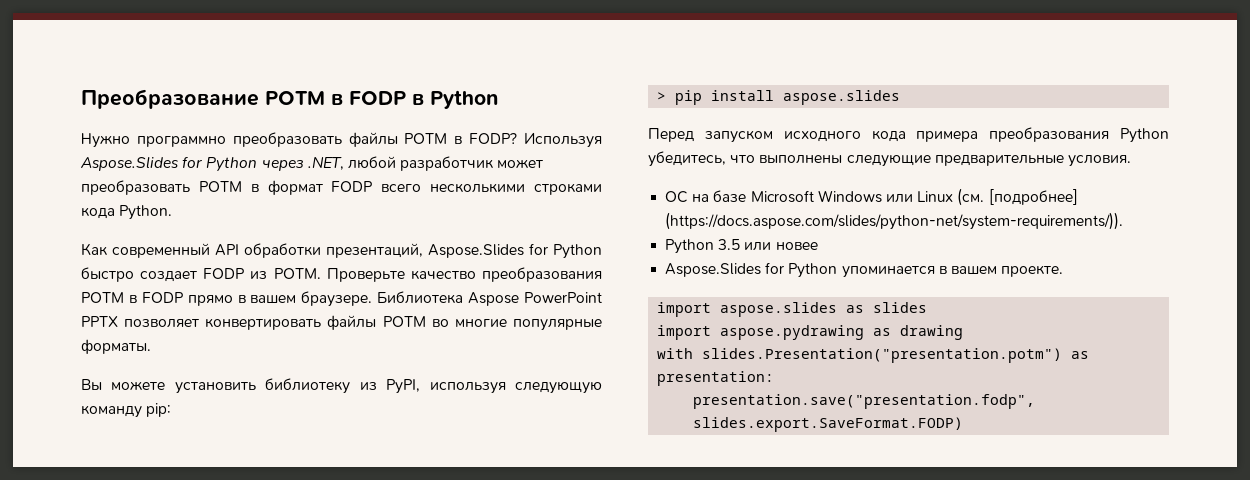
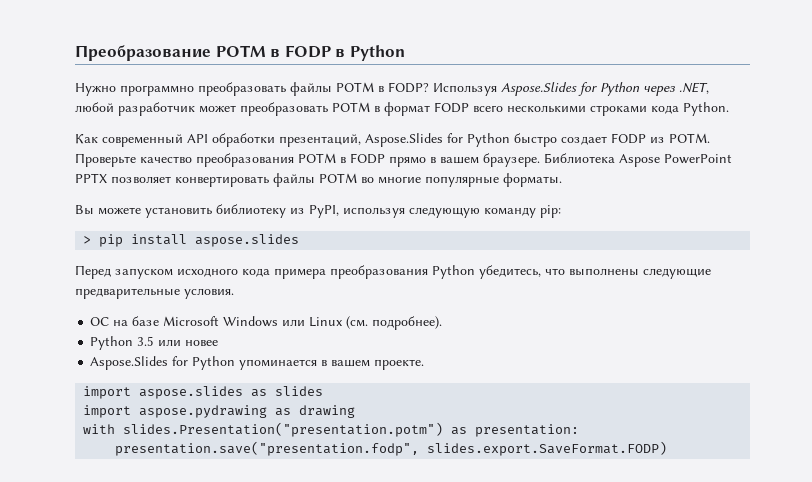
[988,189,1078,205] [665,212,1124,230] [подробнее] (https://docs.aspose.com/slides/python-net/system-requirements/)). -> [372,316,443,330] подробнее).

